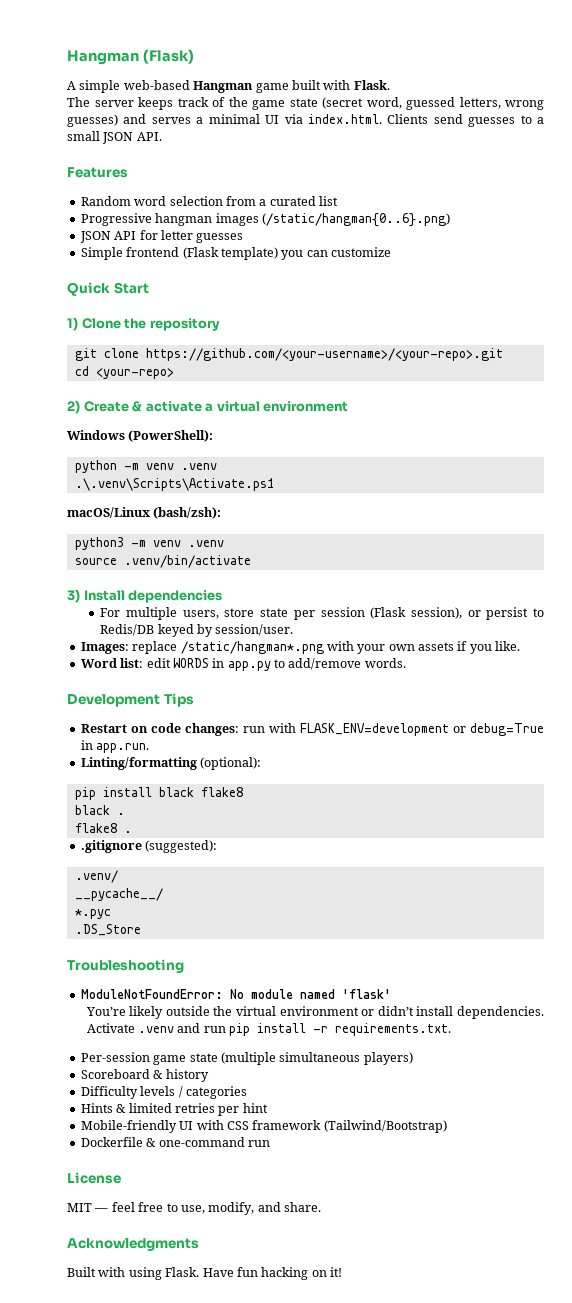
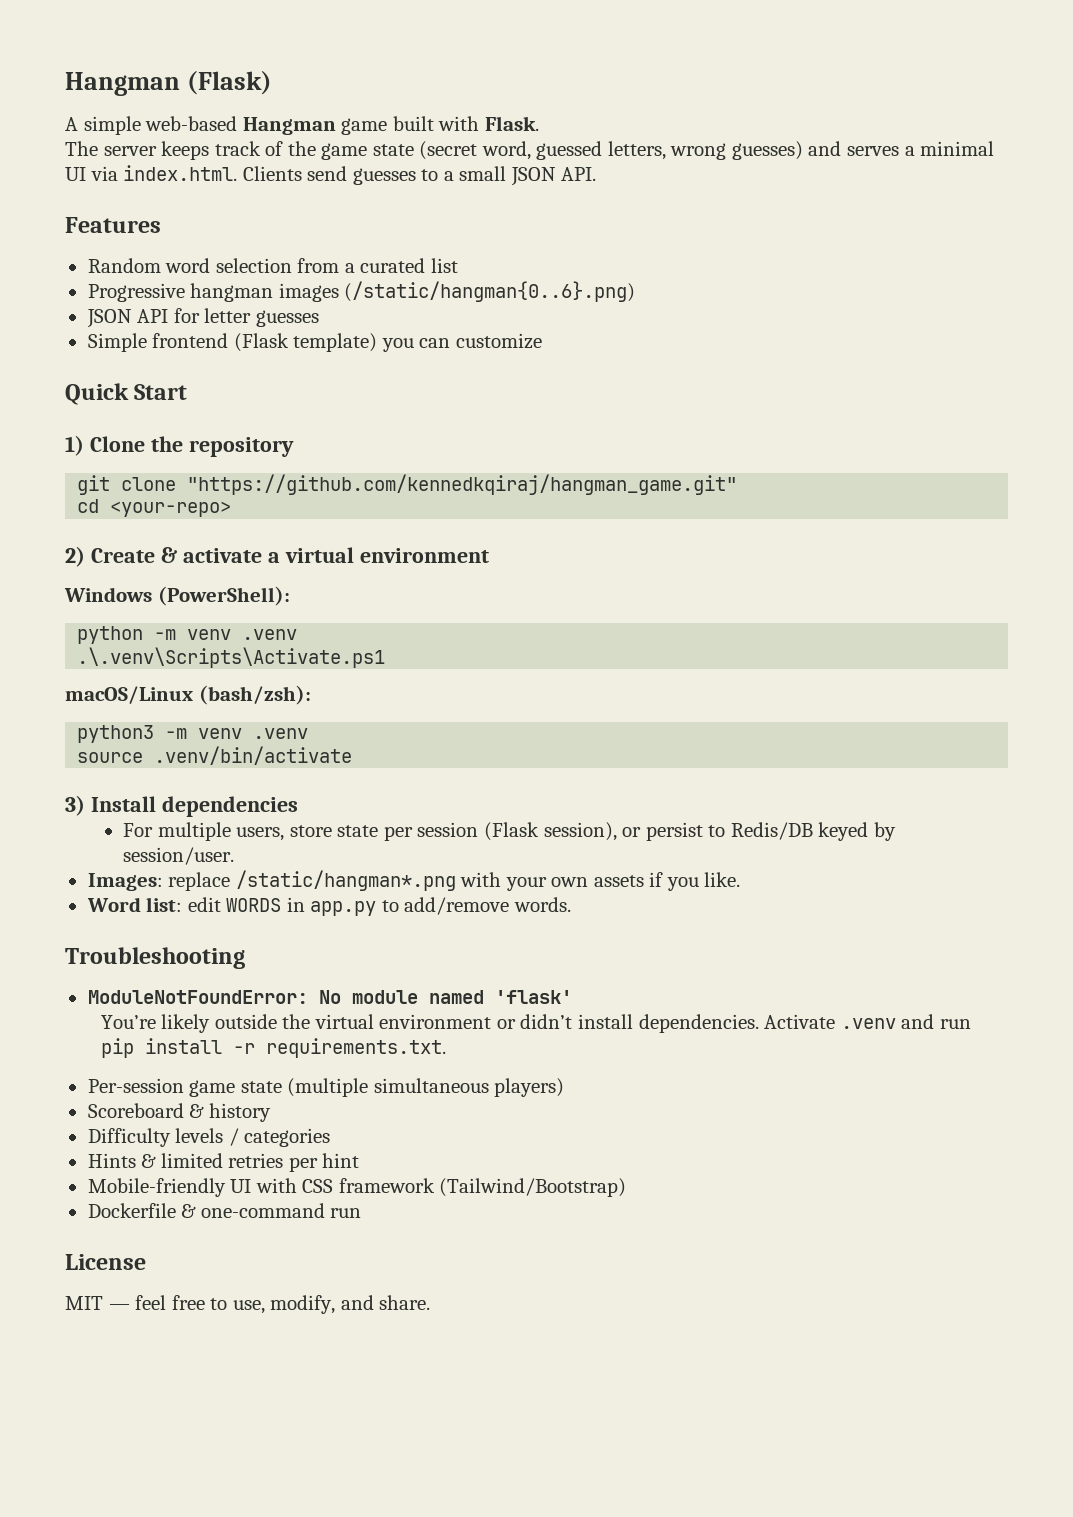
[145,348,503,361] https://github.com/<your-username>/<your-repo>.git -> [187,474,738,495] "https://github.com/kennedkqiraj/hangman_game.git"
[67,693,194,707] [80,723,544,736] [80,740,150,753] [80,757,262,770] [74,787,243,800] [74,805,125,815] [74,823,132,833] [80,840,218,853] [74,870,118,883] [74,888,163,901] [74,909,111,919] [74,924,141,936] // Development Tips // Restart on code changes: run with FLASK_ENV=development or debug=True in app.run. // Linting/formatting (optional): // pip install black flake8 // black . // flake8 . // .gitignore (suggested): // .venv/ // __pycache__/ // *.pyc // .DS_Store -> (571, 904) none
[67,1238,199,1251] [67,1267,342,1280] // Acknowledgments // Built with using Flask. Have fun hacking on it! -> (431, 1302) none

